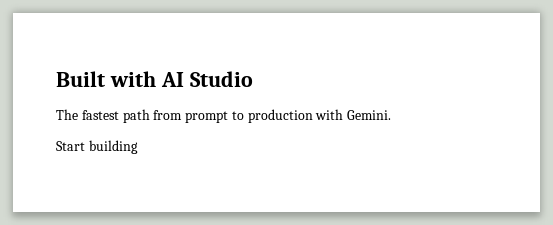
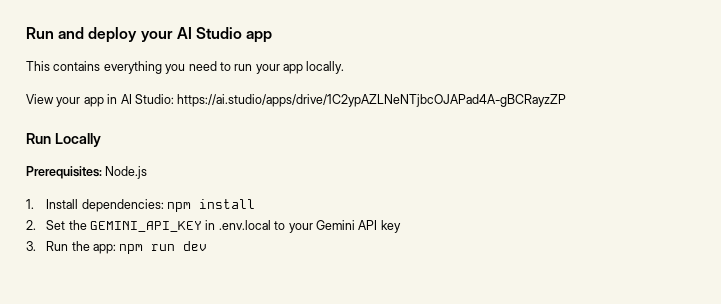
[56,71,253,87] [56,109,392,123] [56,140,138,154] Built with AI Studio // The fastest path from prompt to production with Gemini. // Start building -> [26,27,273,43] [26,61,345,74] [26,94,567,107] [26,133,101,147] [26,166,148,179] [26,199,256,212] [26,220,401,233] [26,241,208,254] Run and deploy your AI Studio app // This contains everything you need to run your app locally. // View your app in AI Studio: https://ai.studio/apps/drive/1C2ypAZLNeNTjbcOJAPad4A-gBCRayzZP // Run Locally // Prerequisites: Node.js // 1. Install dependencies: npm install // 2. Set the GEMINI_API_KEY in .env.local to your Gemini API key // 3. Run the app: npm run dev

